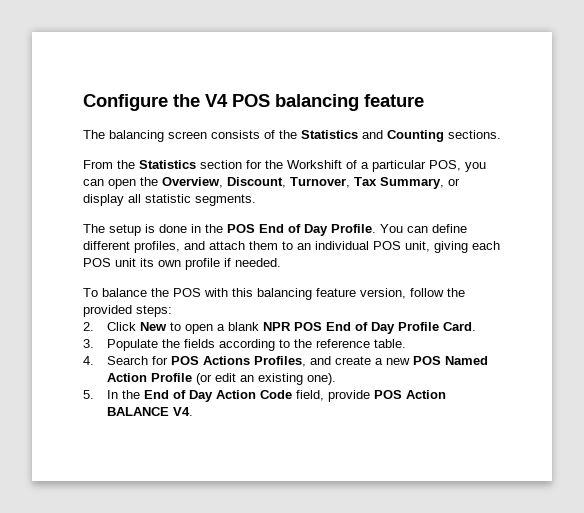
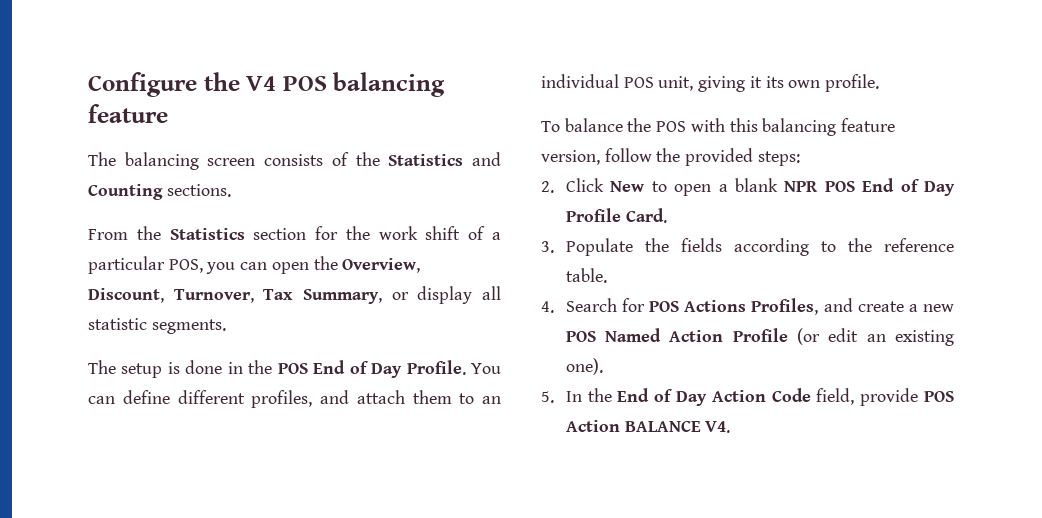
[287,160,342,169] Workshift -> [378,226,461,240] work shift
[472,241,500,250] [83,258,281,270] each POS unit its own profile if needed. -> [749,74,880,92] it its own profile.

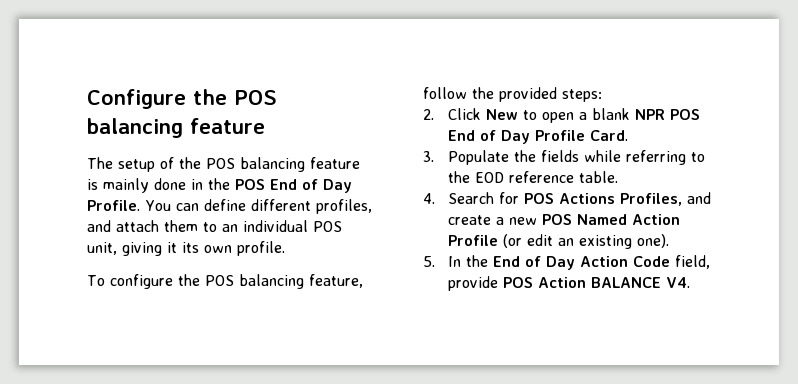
[246,76,277,91] V4 -> (227, 97) none
[124,152,502,170] [88,184,231,200] [88,226,501,240] [88,256,421,274] [88,286,502,304] [88,318,226,334] [88,360,180,378] balancing screen consists of the Statistics and Counting sections. // From the Statistics section for the work shift of a particular POS, you can open the Overview, Discount, Turnover, Tax Summary, or display all statistic segments. // The setup is -> [118,157,360,172] [87,178,149,193] setup of the POS balancing feature is mainly
[564,118,896,136] [541,150,600,165] balance the POS with this balancing feature version, -> [109,274,363,289] configure the POS balancing feature,
[733,238,809,256] according -> [583,150,686,165] while referring
(872, 245) none -> [474,172,504,183] EOD

